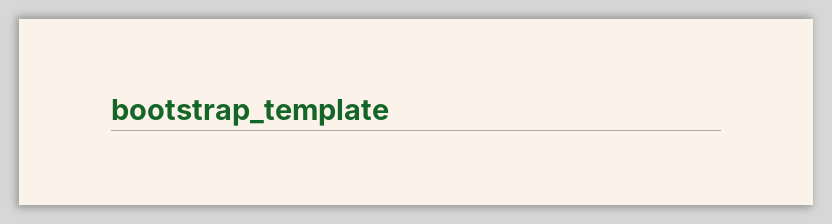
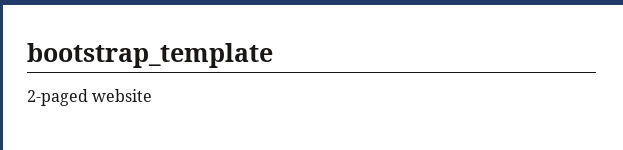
(389, 112) none -> [27,89,153,106] // 2-paged website

